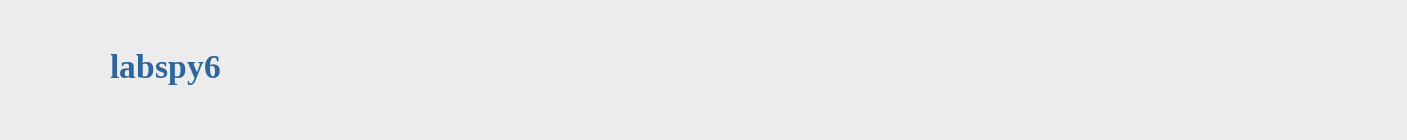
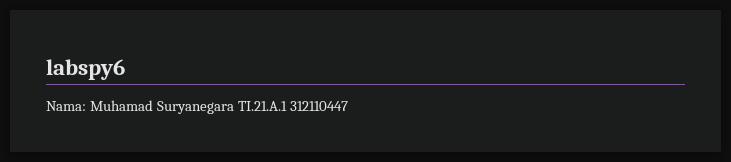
(221, 69) none -> [46,100,348,114] // Nama: Muhamad Suryanegara TI.21.A.1 312110447

